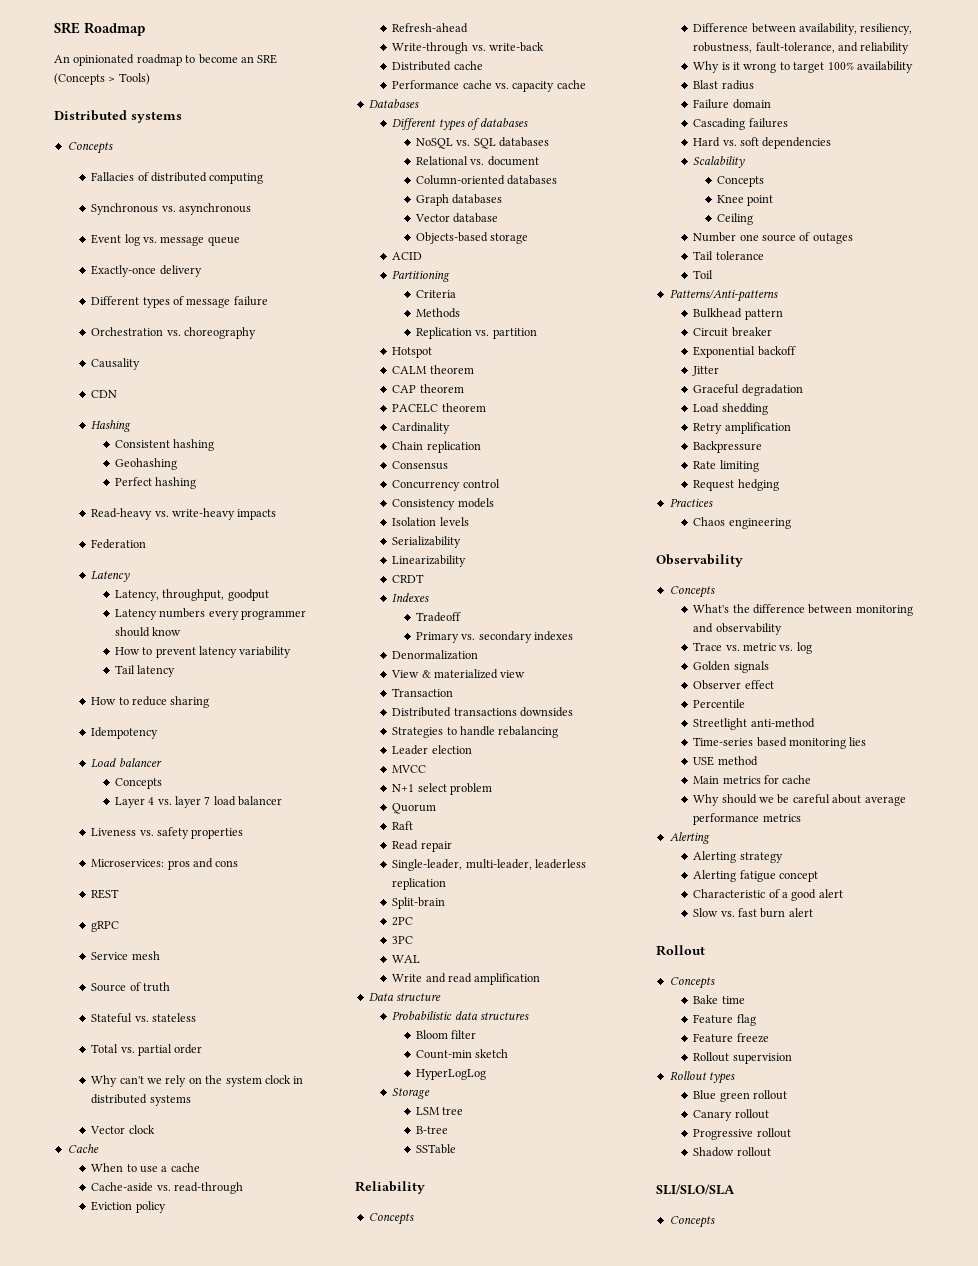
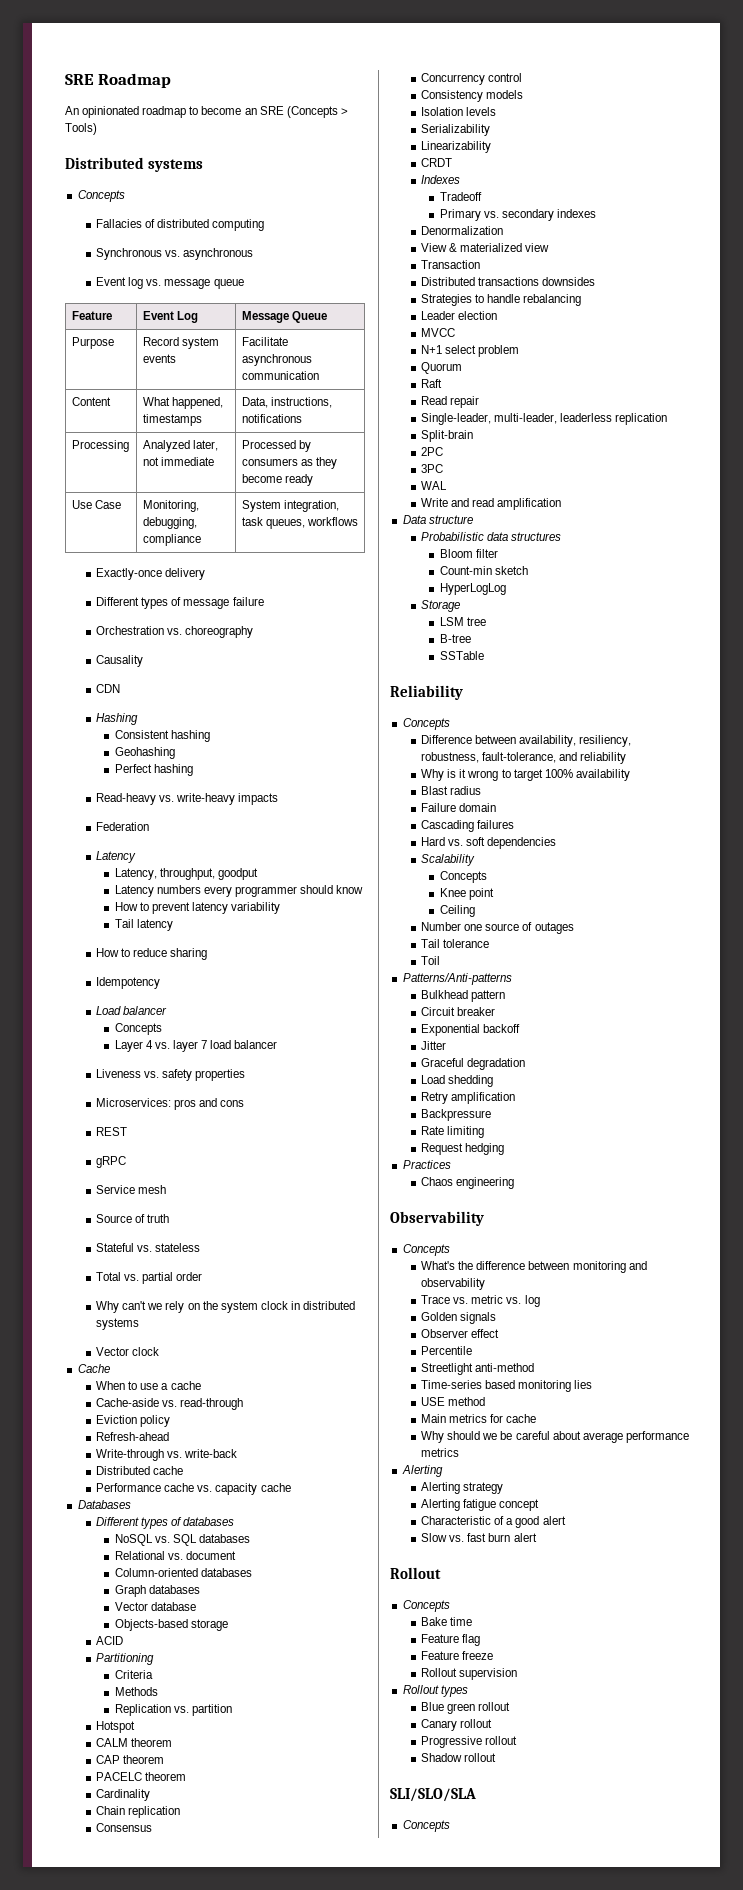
(240, 241) none -> [71,311,112,320] [142,311,198,323] [241,311,327,323] [71,337,114,349] [142,337,219,349] [142,354,176,363] [241,337,288,346] [241,354,312,366] [241,371,319,380] [71,397,111,406] [142,397,223,409] [142,414,202,426] [241,397,332,408] [241,414,302,423] [71,440,129,452] [142,440,218,452] [142,457,214,466] [241,440,311,452] [241,457,338,469] [241,474,313,486] [71,500,121,509] [142,500,199,512] [142,517,197,529] [142,534,201,546] [241,500,339,512] [241,517,359,529] // Feature | Event Log | Message Queue // Purpose | Record system events | Facilitate asynchronous communication // Content | What happened, timestamps | Data, instructions, notifications // Processing | Analyzed later, not immediate | Processed by consumers as they become ready // Use Case | Monitoring, debugging, compliance | System integration, task queues, workflows

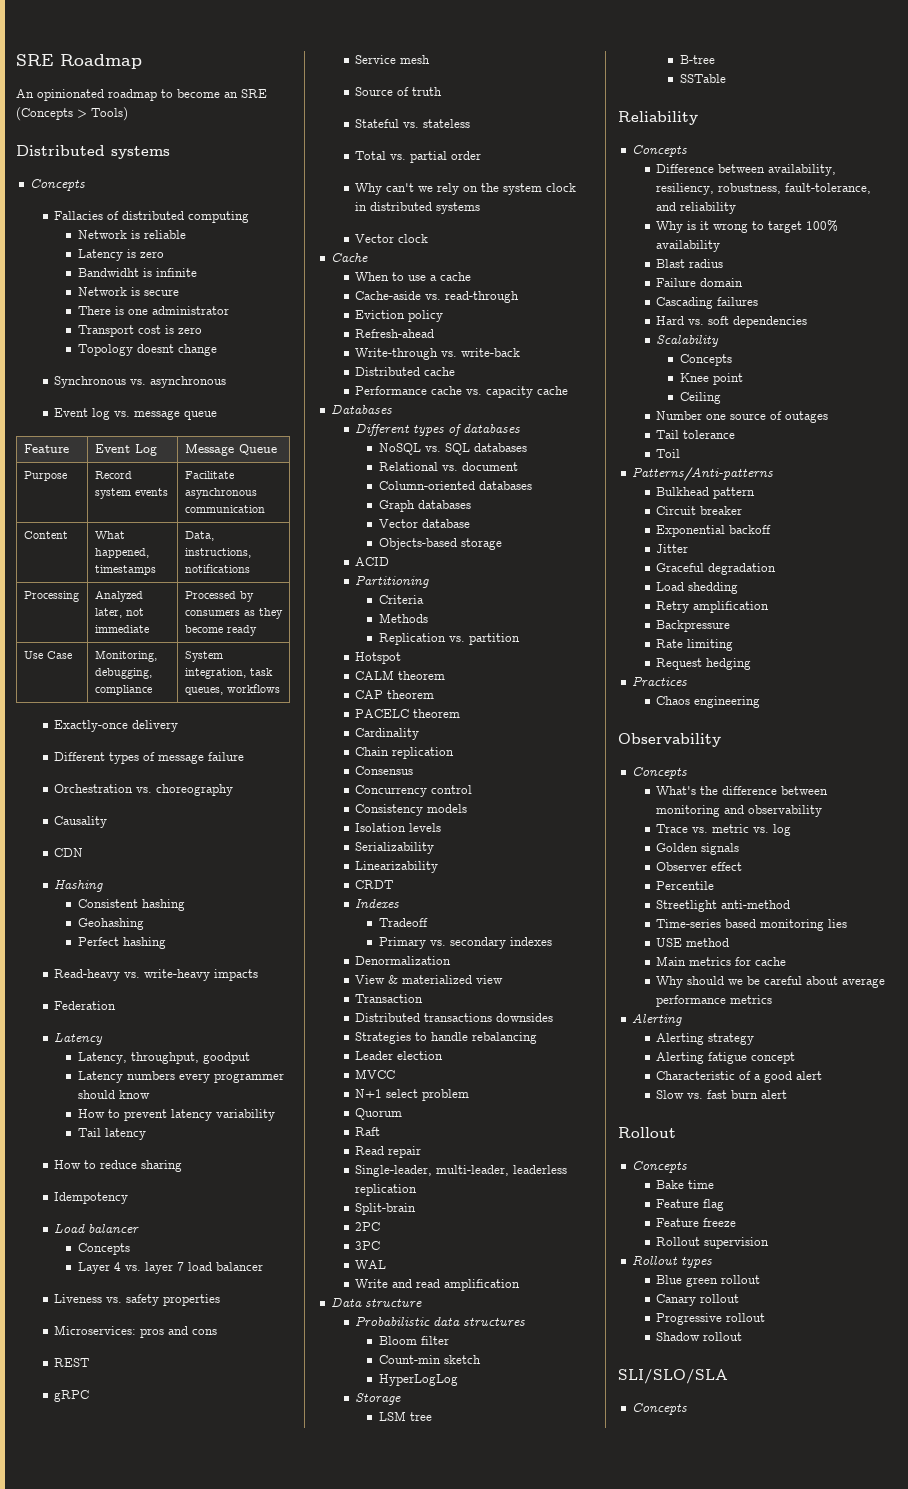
(265, 225) none -> [78,230,187,239] [78,249,165,261] [78,268,198,277] [78,287,180,296] [78,306,230,315] [78,325,203,337] [78,344,218,356] // Network is reliable // Latency is zero // Bandwidht is infinite // Network is secure // There is one administrator // Transport cost is zero // Topology doesnt change

